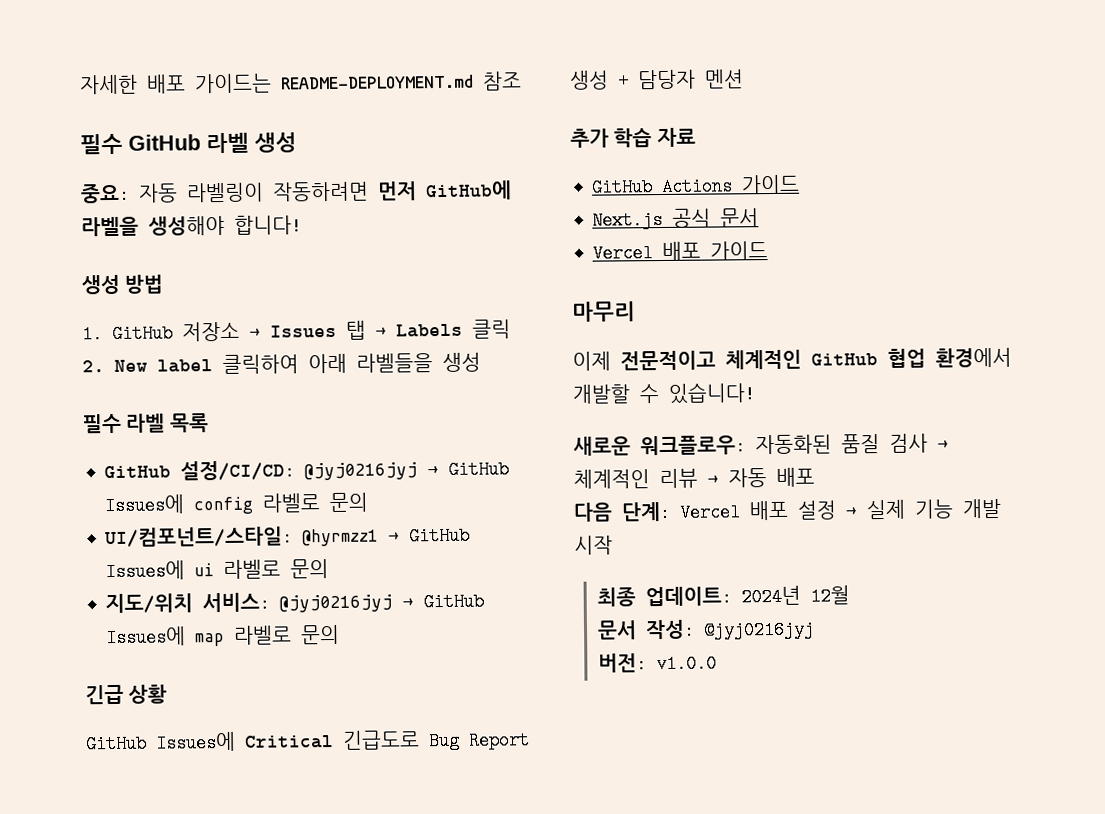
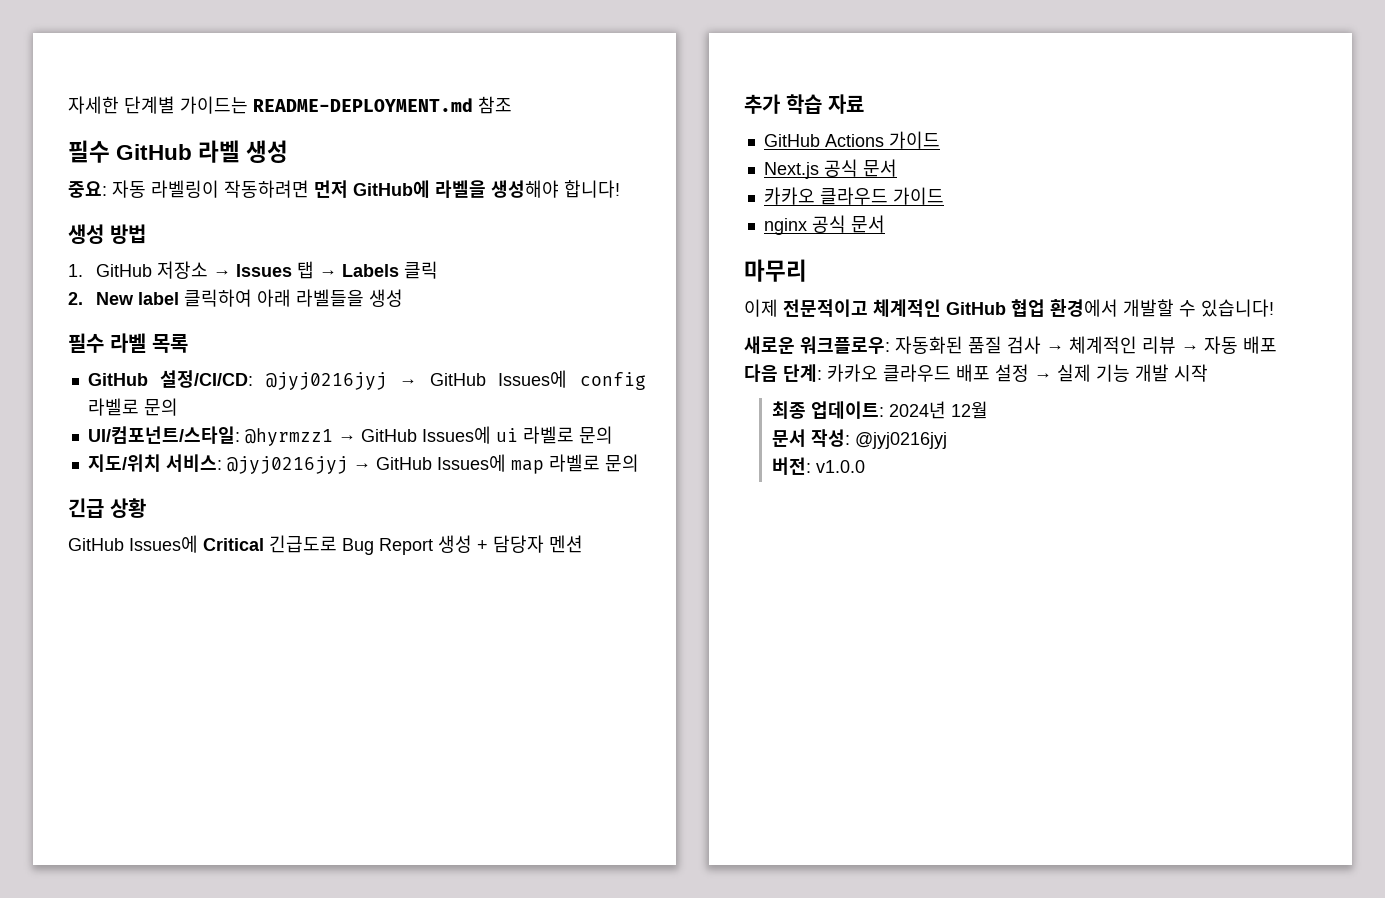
[146,74,186,94] 배포 -> [124,96,175,114] 단계별
[592,241,769,263] Vercel 배포 가이드 -> [763,187,944,205] [763,215,885,235] 카카오 클라우드 가이드 // nginx 공식 문서
[679,503,741,522] Vercel -> [827,364,951,382] 카카오 클라우드

